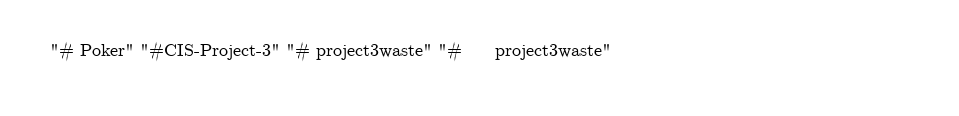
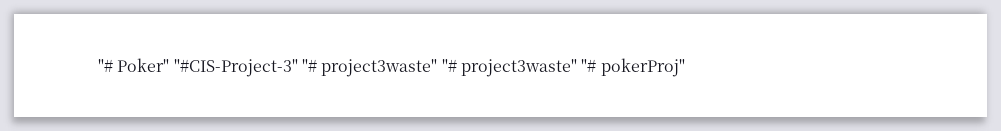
(611, 52) none -> [581,58,685,77] "# pokerProj"

